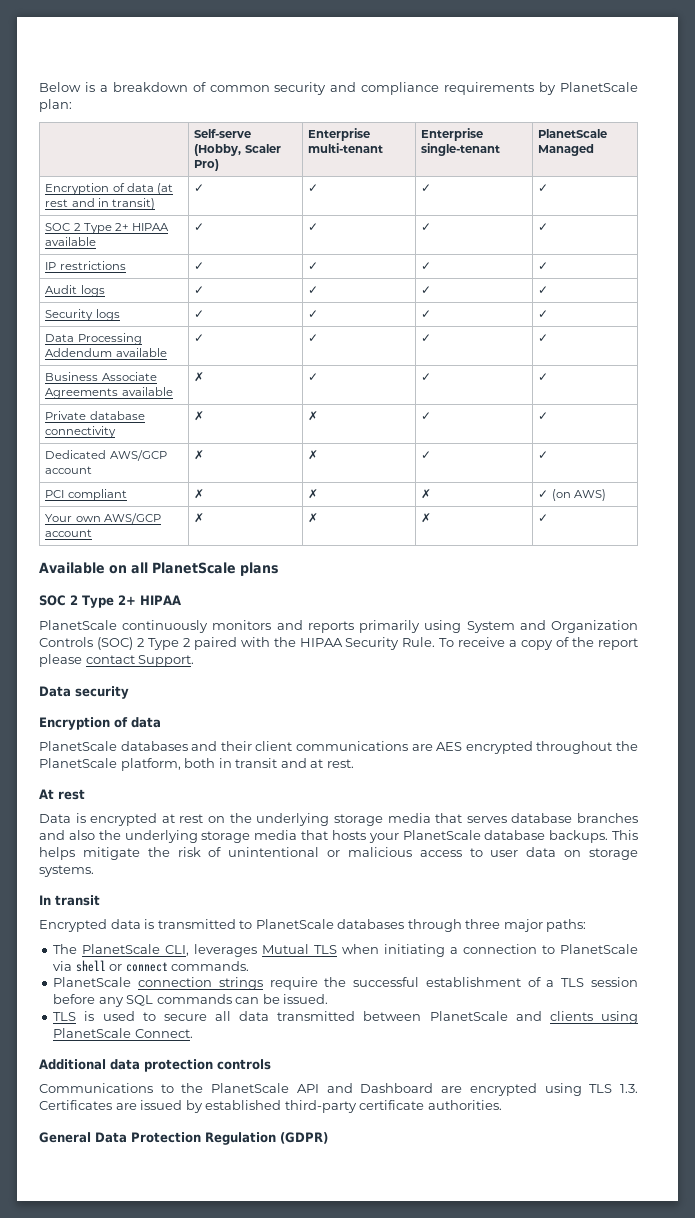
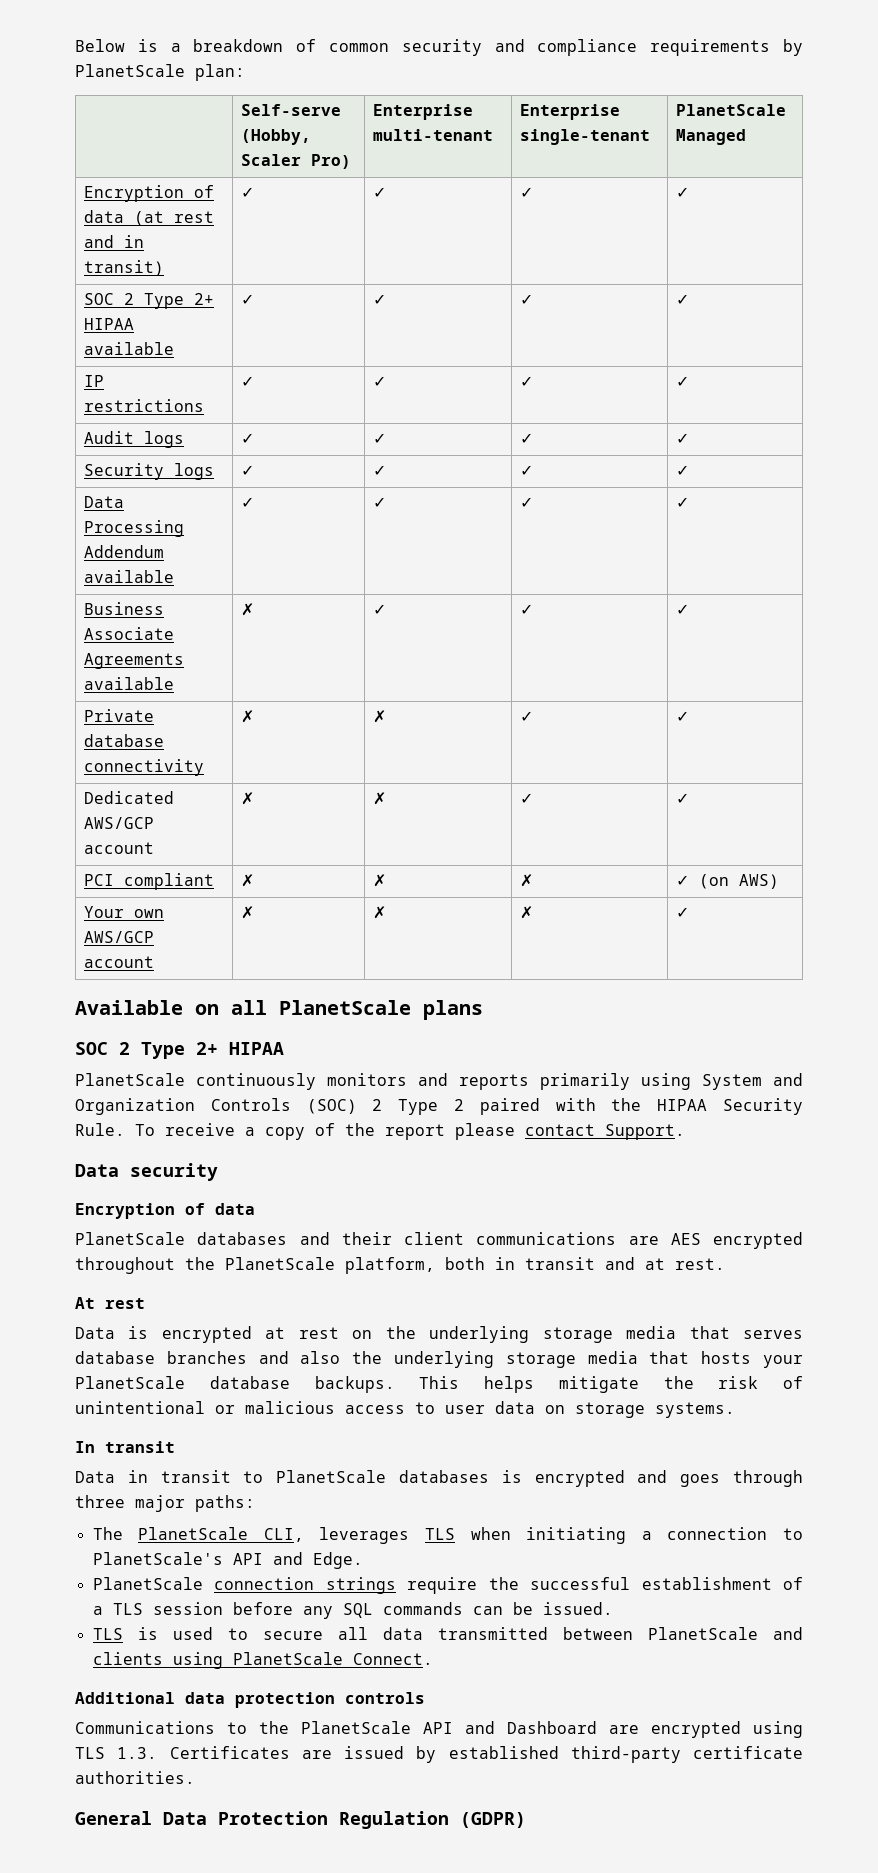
[39,919,405,932] Encrypted data is transmitted to PlanetScale databases -> [75,1470,721,1487] Data in transit to PlanetScale databases is encrypted and goes
[262,944,310,954] Mutual -> (410, 1535) none
[560,944,639,954] [53,960,250,972] PlanetScale via shell or connect commands. -> [92,1552,363,1569] PlanetScale's API and Edge.

